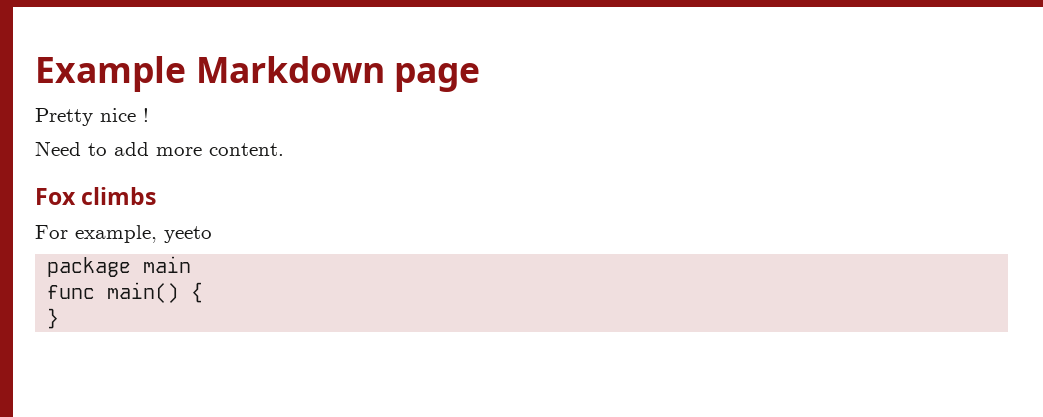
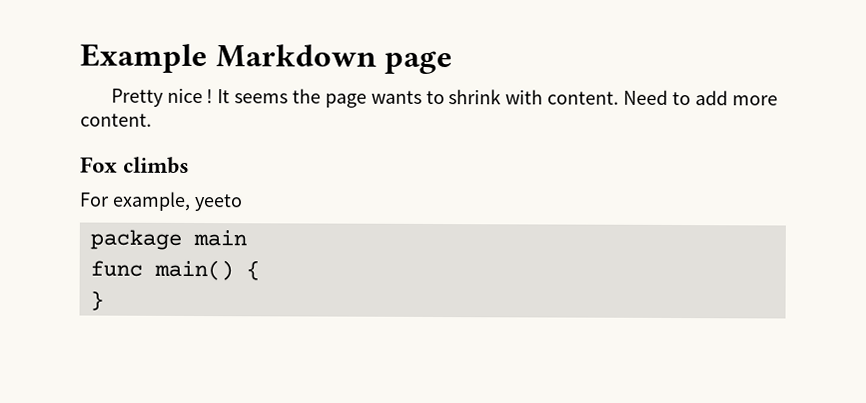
(149, 115) // -> [217,88,620,108] It seems the page wants to shrink with content.

